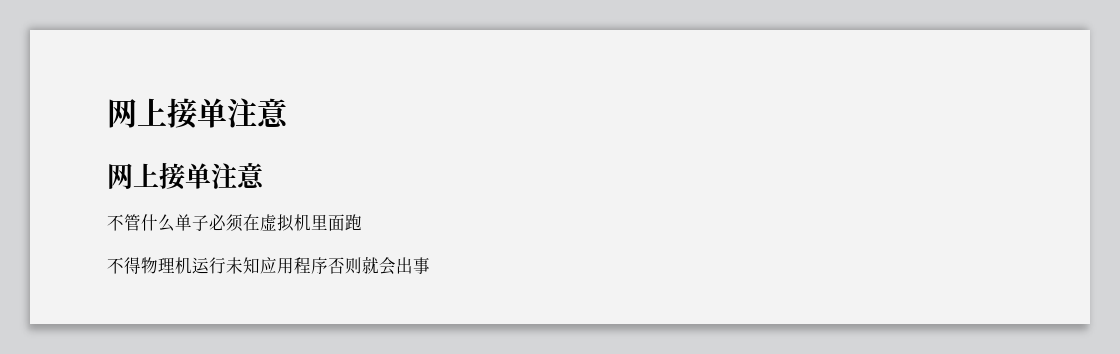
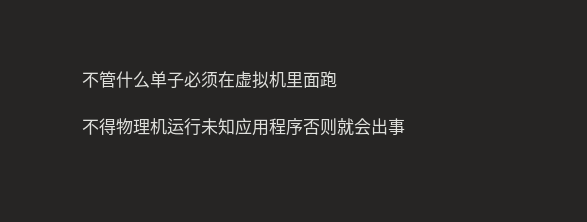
[107,98,289,129] [107,162,265,190] 网上接单注意 // 网上接单注意 // -> (82, 80) none

